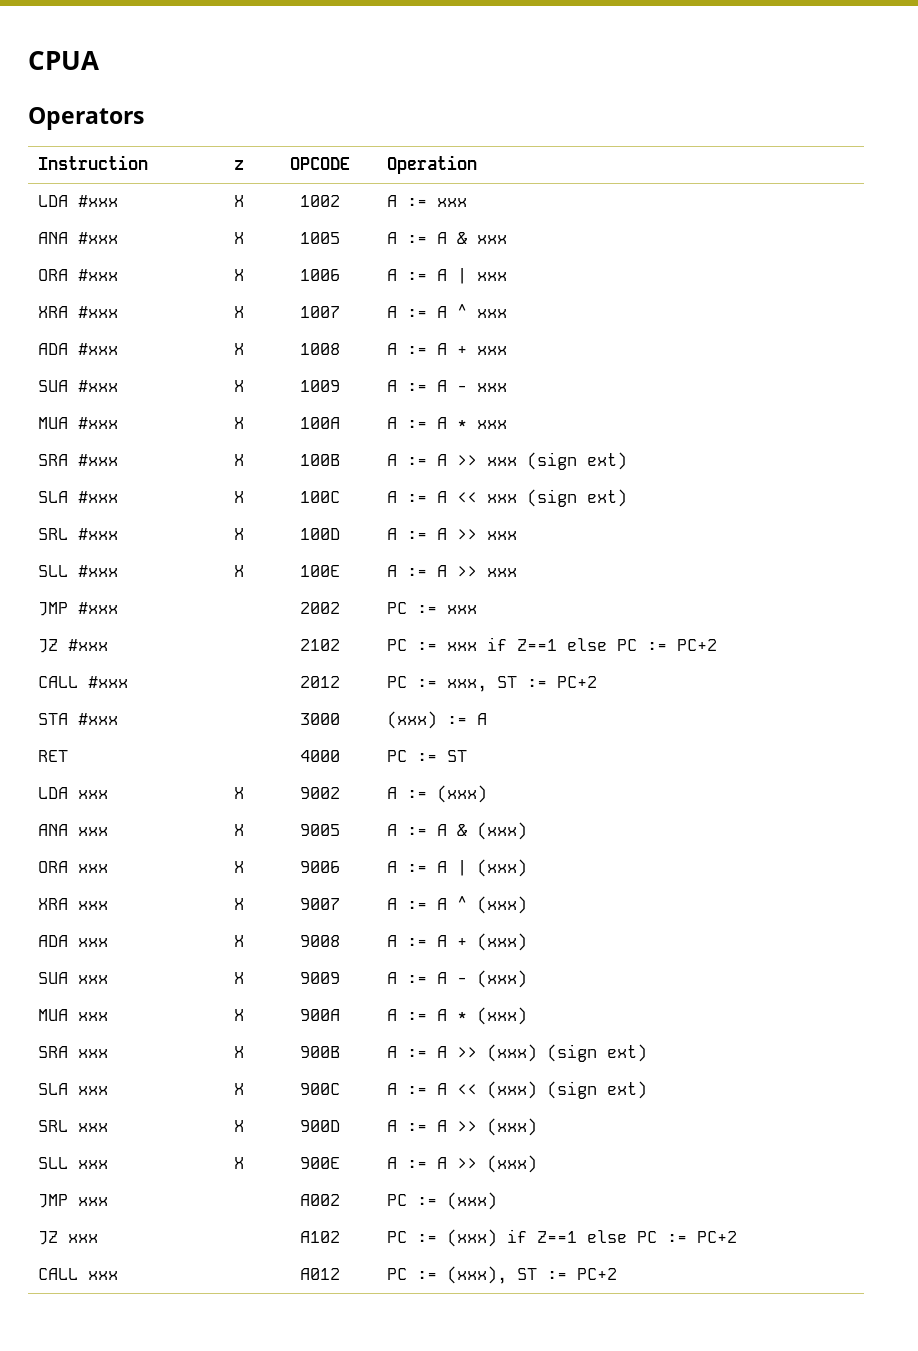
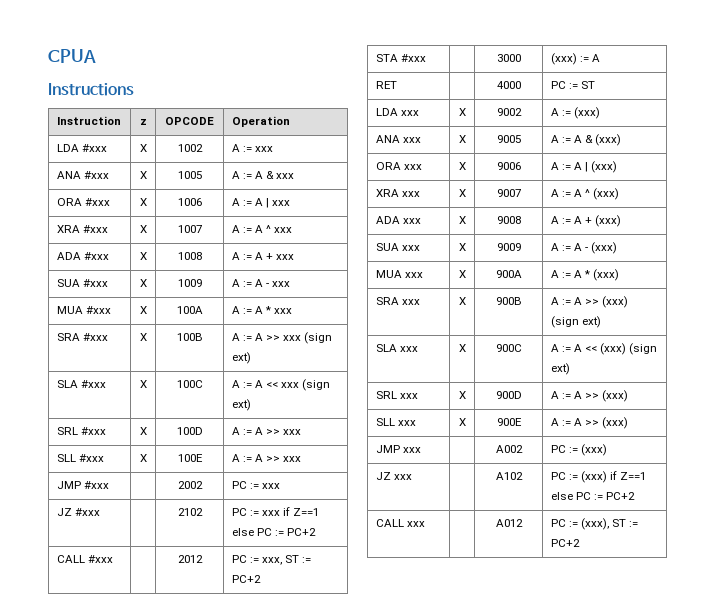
[28,107,144,130] Operators -> [48,83,134,96] Instructions

